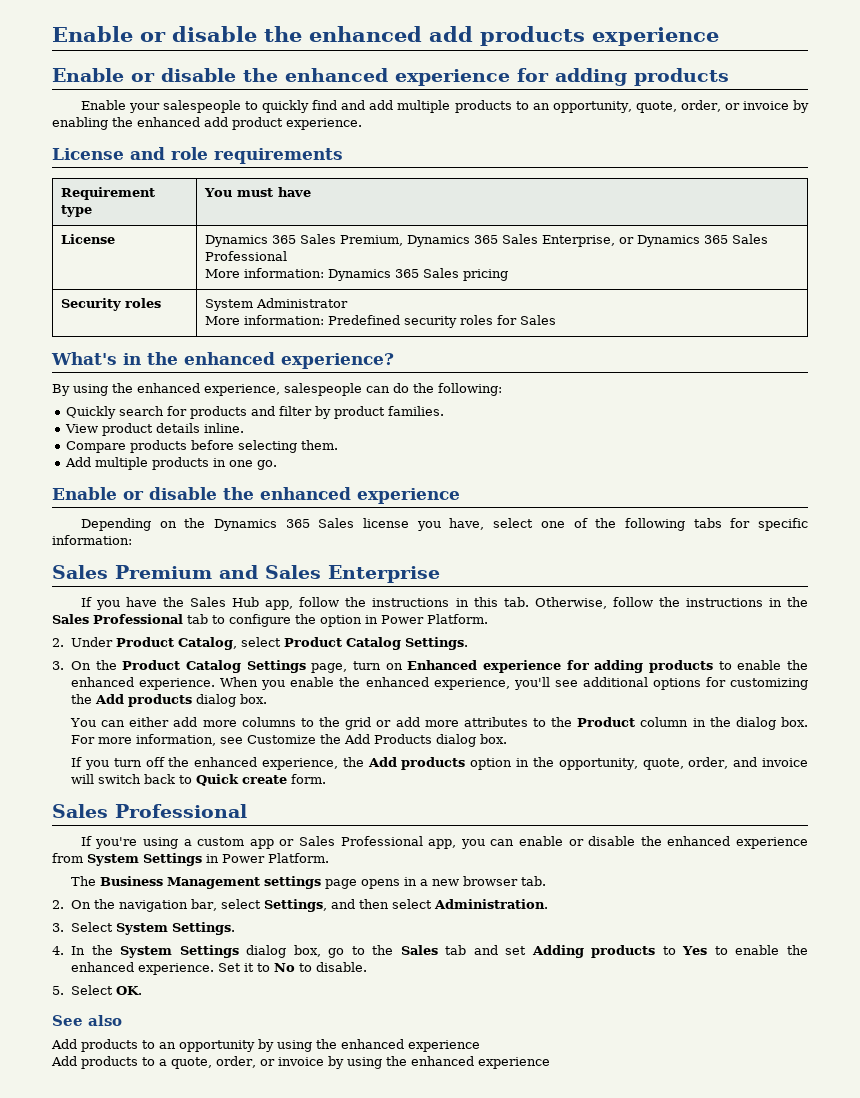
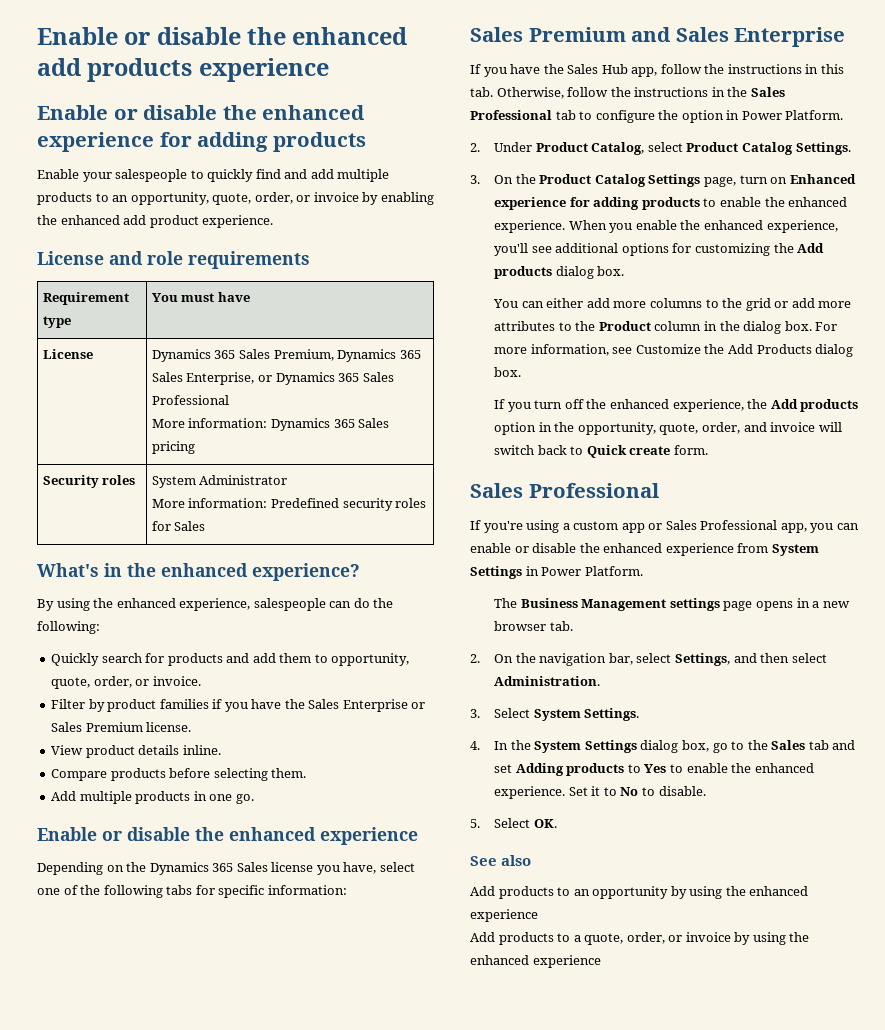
[279,406,445,419] filter by product families. -> [252,653,410,666] [51,676,201,689] [51,699,426,712] [51,722,192,732] add them to opportunity, quote, order, or invoice. // Filter by product families if you have the Sales Enterprise or Sales Premium license.

